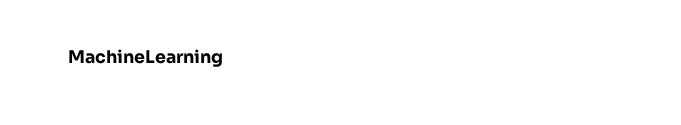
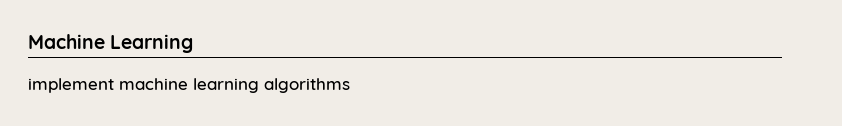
[68,49,223,67] MachineLearning -> [28,34,194,53] [28,78,350,93] Machine Learning // implement machine learning algorithms

